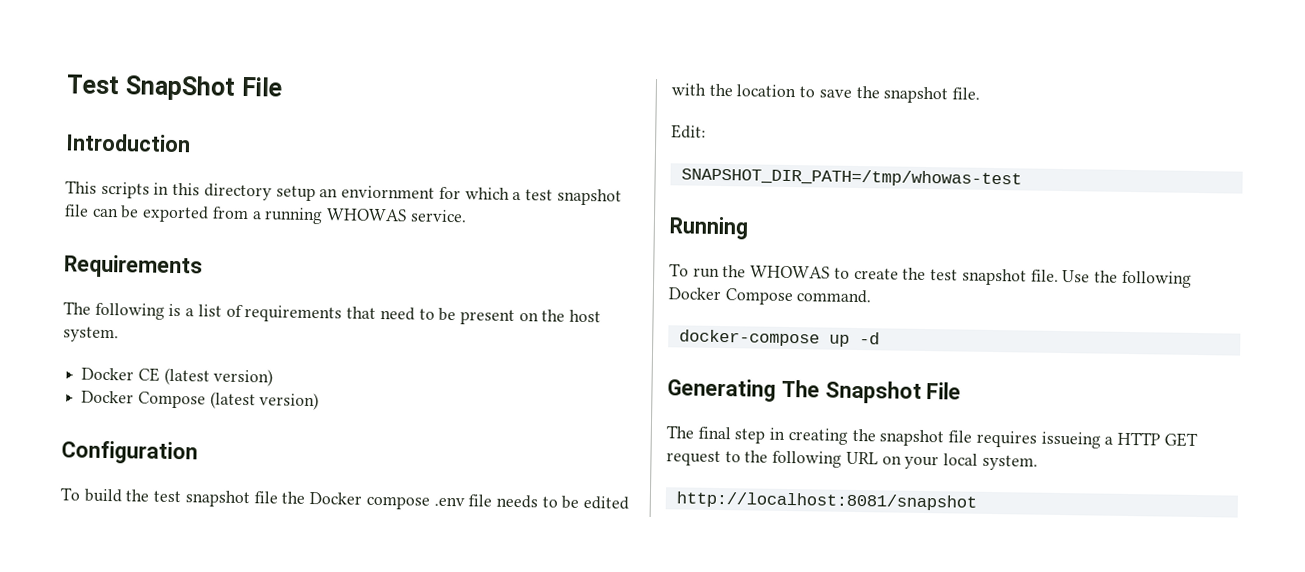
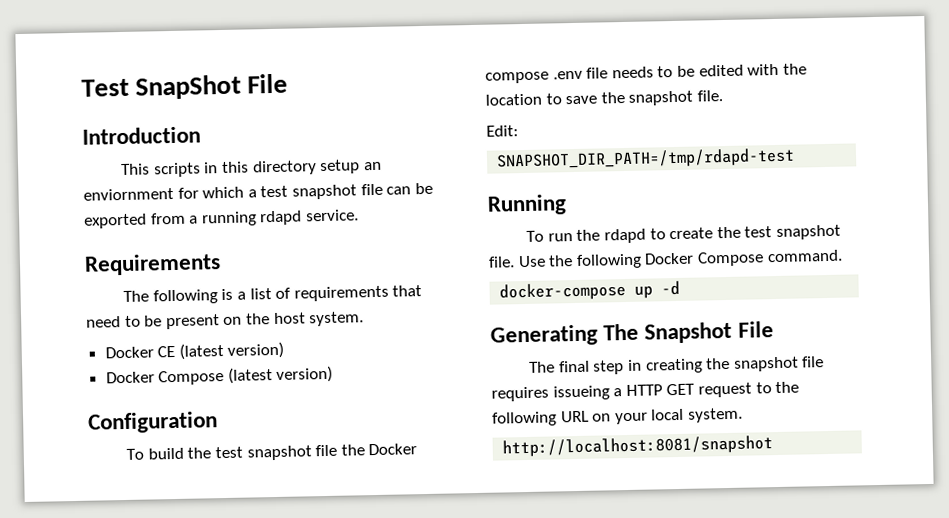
[326,208,408,222] WHOWAS -> [260,210,303,226] rdapd
[680,167,1022,188] SNAPSHOT_DIR_PATH=/tmp/whowas-test -> [496,147,796,171] SNAPSHOT_DIR_PATH=/tmp/rdapd-test
[750,265,831,279] WHOWAS -> [603,228,646,244] rdapd

